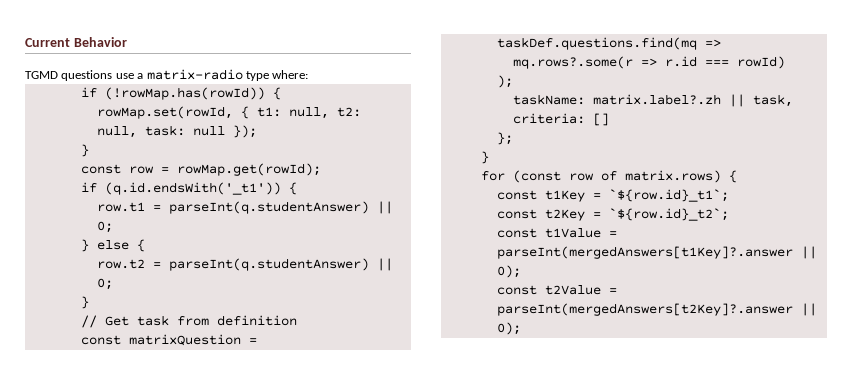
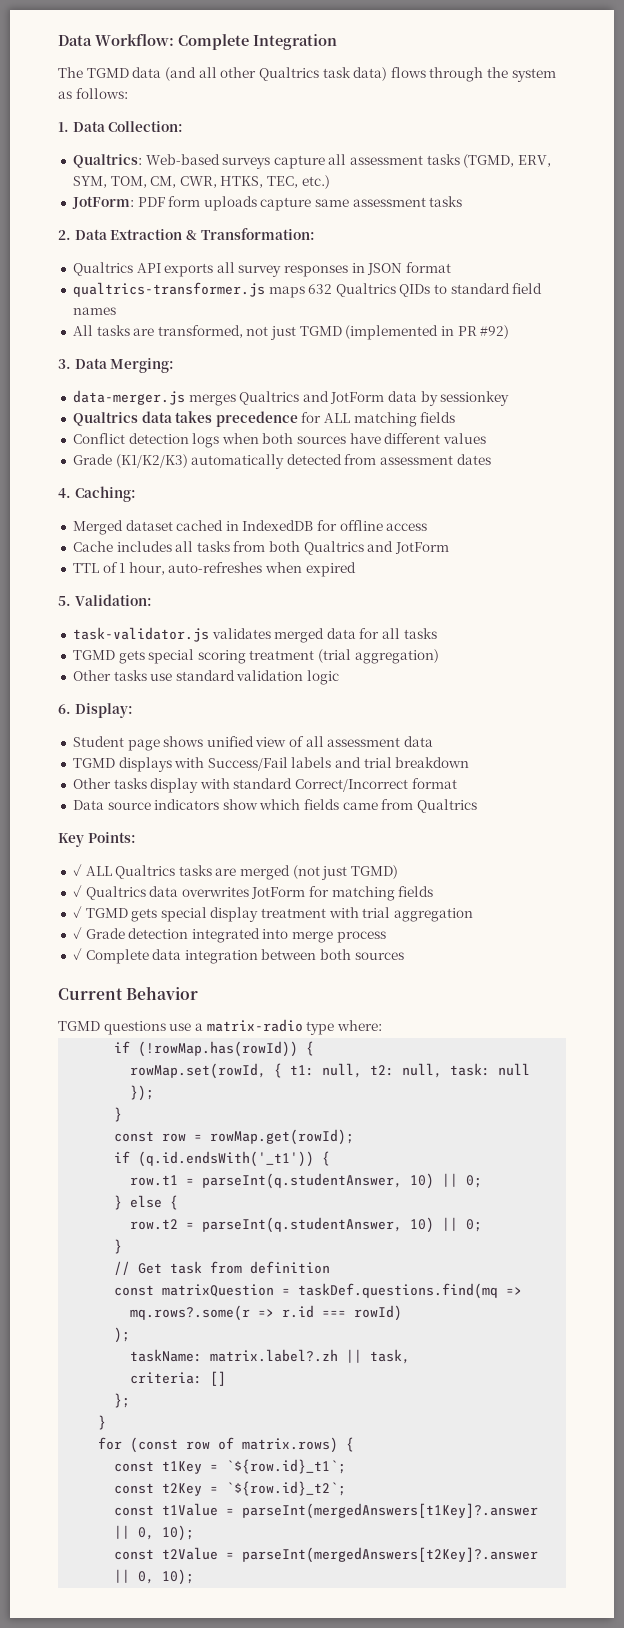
(25, 42) none -> [58,34,337,50] [58,67,556,82] [58,88,128,99] [58,121,184,132] [72,154,552,169] [72,175,330,189] [71,196,463,211] [58,228,315,240] [72,262,452,277] [72,282,543,298] [72,307,116,315] [72,325,510,340] [58,358,175,373] [72,390,510,406] [72,411,456,427] [72,433,487,448] [72,454,491,469] [58,486,136,502] [72,520,428,535] [72,541,450,555] [72,562,356,577] [58,594,152,606] [72,627,437,643] [72,649,439,664] [72,670,340,685] [58,703,133,718] [72,736,434,751] [72,757,470,772] [72,778,457,793] [72,799,478,813] [58,832,136,847] [72,864,399,880] [72,885,434,901] [72,906,474,922] [72,927,386,943] [72,948,404,964] Data Workflow: Complete Integration // The TGMD data (and all other Qualtrics task data) flows through the system as follows: // 1. Data Collection: // Qualtrics: Web-based surveys capture all assessment tasks (TGMD, ERV, SYM, TOM, CM, CWR, HTKS, TEC, etc.) // JotForm: PDF form uploads capture same assessment tasks // 2. Data Extraction & Transformation: // Qualtrics API exports all survey responses in JSON format // qualtrics-transformer.js maps 632 Qualtrics QIDs to standard field names // All tasks are transformed, not just TGMD (implemented in PR #92) // 3. Data Merging: // data-merger.js merges Qualtrics and JotForm data by sessionkey // Qualtrics data takes precedence for ALL matching fields // Conflict detection logs when both sources have different values // Grade (K1/K2/K3) automatically detected from assessment dates // 4. Caching: // Merged dataset cached in IndexedDB for offline access // Cache includes all tasks from both Qualtrics and JotForm // TTL of 1 hour, auto-refreshes when expired // 5. Validation: // task-validator.js validates merged data for all tasks // TGMD gets special scoring treatment (trial aggregation) // Other tasks use standard validation logic // 6. Display: // Student page shows unified view of all assessment data // TGMD displays with Success/Fail labels and trial breakdown // Other tasks display with standard Correct/Incorrect format // Data source indicators show which fields came from Qualtrics // Key Points: // ✓ ALL Qualtrics tasks are merged (not just TGMD) // ✓ Qualtrics data overwrites JotForm for matching fields // ✓ TGMD gets special display treatment with trial aggregation // ✓ Grade detection integrated into merge process // ✓ Complete data integration between both sources //
[168,201,369,214] parseInt(q.studentAnswer) -> [202,1173,435,1189] parseInt(q.studentAnswer, 10)
[168,258,369,271] parseInt(q.studentAnswer) -> [202,1217,435,1233] parseInt(q.studentAnswer, 10)
[496,265,521,278] 0); -> [138,1525,195,1541] 0, 10);
[496,322,521,335] 0); -> [138,1569,195,1585] 0, 10);

